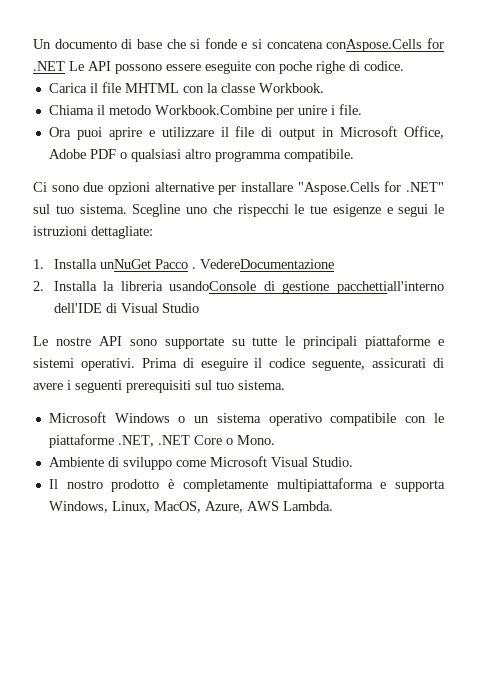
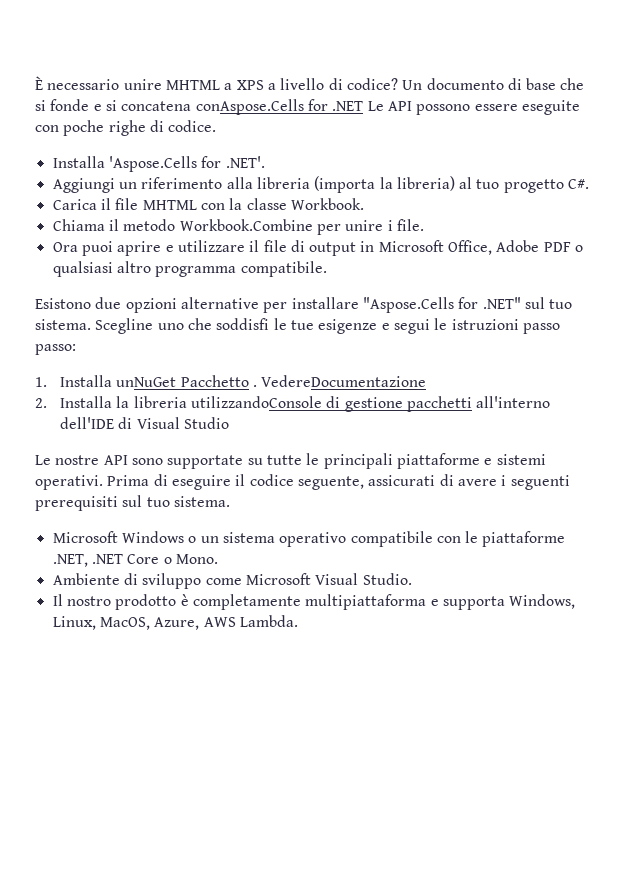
(33, 44) none -> [35,76,398,90] È necessario unire MHTML a XPS a livello di codice?
(404, 66) none -> [52,156,265,172] [52,176,590,193] // Installa 'Aspose.Cells for .NET'. // Aggiungi un riferimento alla libreria (importa la libreria) al tuo progetto C#.
[33,182,79,192] Ci sono -> [35,298,91,309] Esistono
[237,204,289,217] rispecchi -> [216,318,270,330] soddisfi
[91,226,153,239] dettagliate: -> [522,323,560,334] [35,344,76,355] passo passo:
[154,259,188,269] Pacco -> [180,375,249,387] Pacchetto
[169,281,257,291] usandoConsole -> [191,396,323,408] utilizzandoConsole
[337,281,444,294] pacchettiall'interno -> [407,396,551,412] pacchetti all'interno

